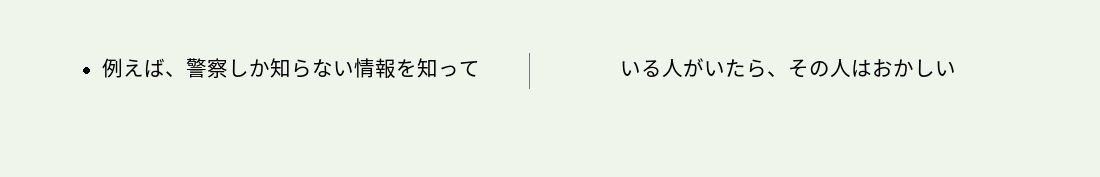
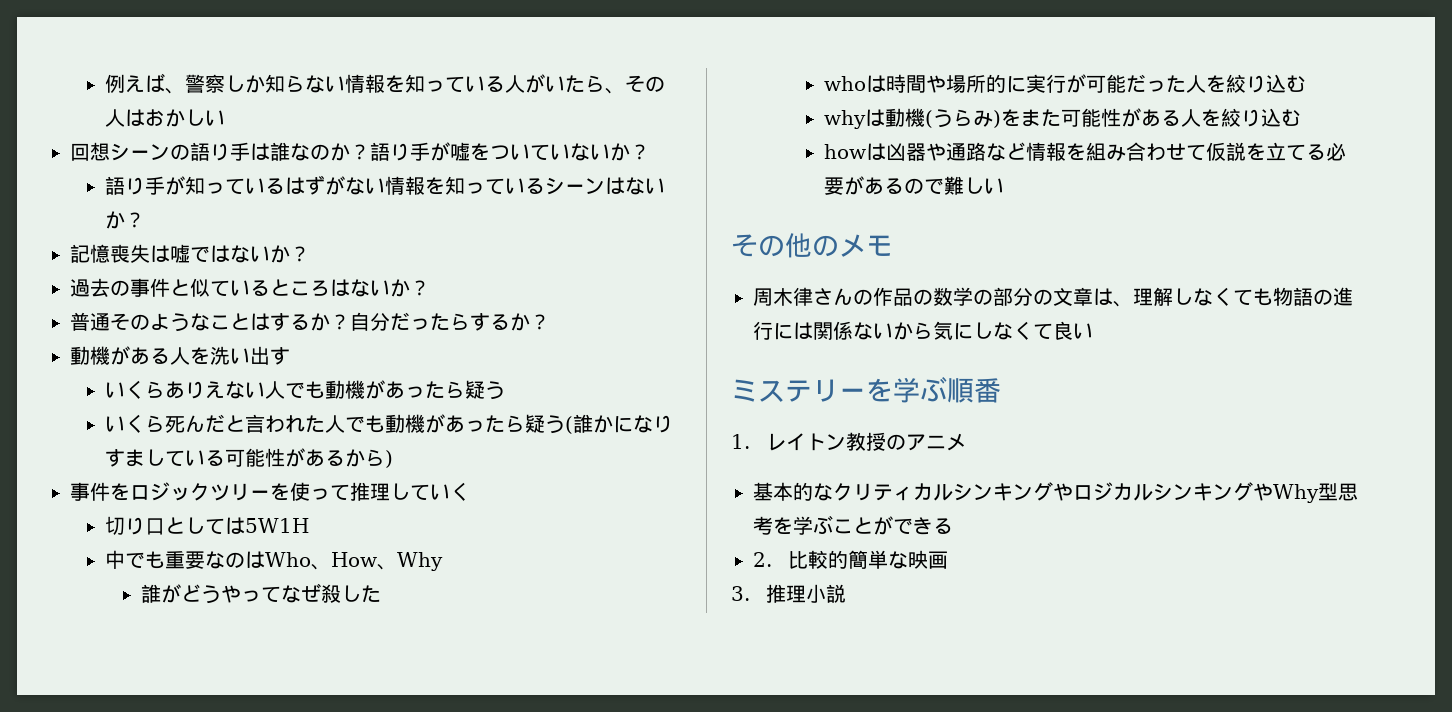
(956, 68) none -> [70,142,650,161] [105,175,666,195] [105,211,146,229] [70,244,310,263] [70,278,430,297] [70,312,550,332] [70,346,290,365] [105,380,506,400] [105,414,674,434] [105,448,394,468] [70,482,470,501] [105,516,310,535] [105,550,444,571] [140,583,381,604] [823,74,1306,93] [823,108,1301,129] [823,142,1346,161] [823,176,1004,195] [731,233,893,258] [753,287,1353,307] [753,321,1093,340] [731,377,1001,403] [731,432,967,451] [753,482,1358,503] [753,515,953,535] [753,550,949,569] [731,584,847,603] // 回想シーンの語り手は誰なのか？語り手が嘘をついていないか？ // 語り手が知っているはずがない情報を知っているシーンはないか？ // 記憶喪失は嘘ではないか？ // 過去の事件と似ているところはないか？ // 普通そのようなことはするか？自分だったらするか？ // 動機がある人を洗い出す // いくらありえない人でも動機があったら疑う // いくら死んだと言われた人でも動機があったら疑う(誰かになりすましている可能性があるから) // 事件をロジックツリーを使って推理していく // 切り口としては5W1H // 中でも重要なのはWho、How、Why // 誰がどうやってなぜ殺した // whoは時間や場所的に実行が可能だった人を絞り込む // whyは動機(うらみ)をまた可能性がある人を絞り込む // howは凶器や通路など情報を組み合わせて仮説を立てる必要があるので難しい // その他のメモ // 周木律さんの作品の数学の部分の文章は、理解しなくても物語の進行には関係ないから気にしなくて良い // ミステリーを学ぶ順番 // 1.レイトン教授のアニメ // 基本的なクリティカルシンキングやロジカルシンキングやWhy型思考を学ぶことができる // 2.比較的簡単な映画 // 3.推理小説

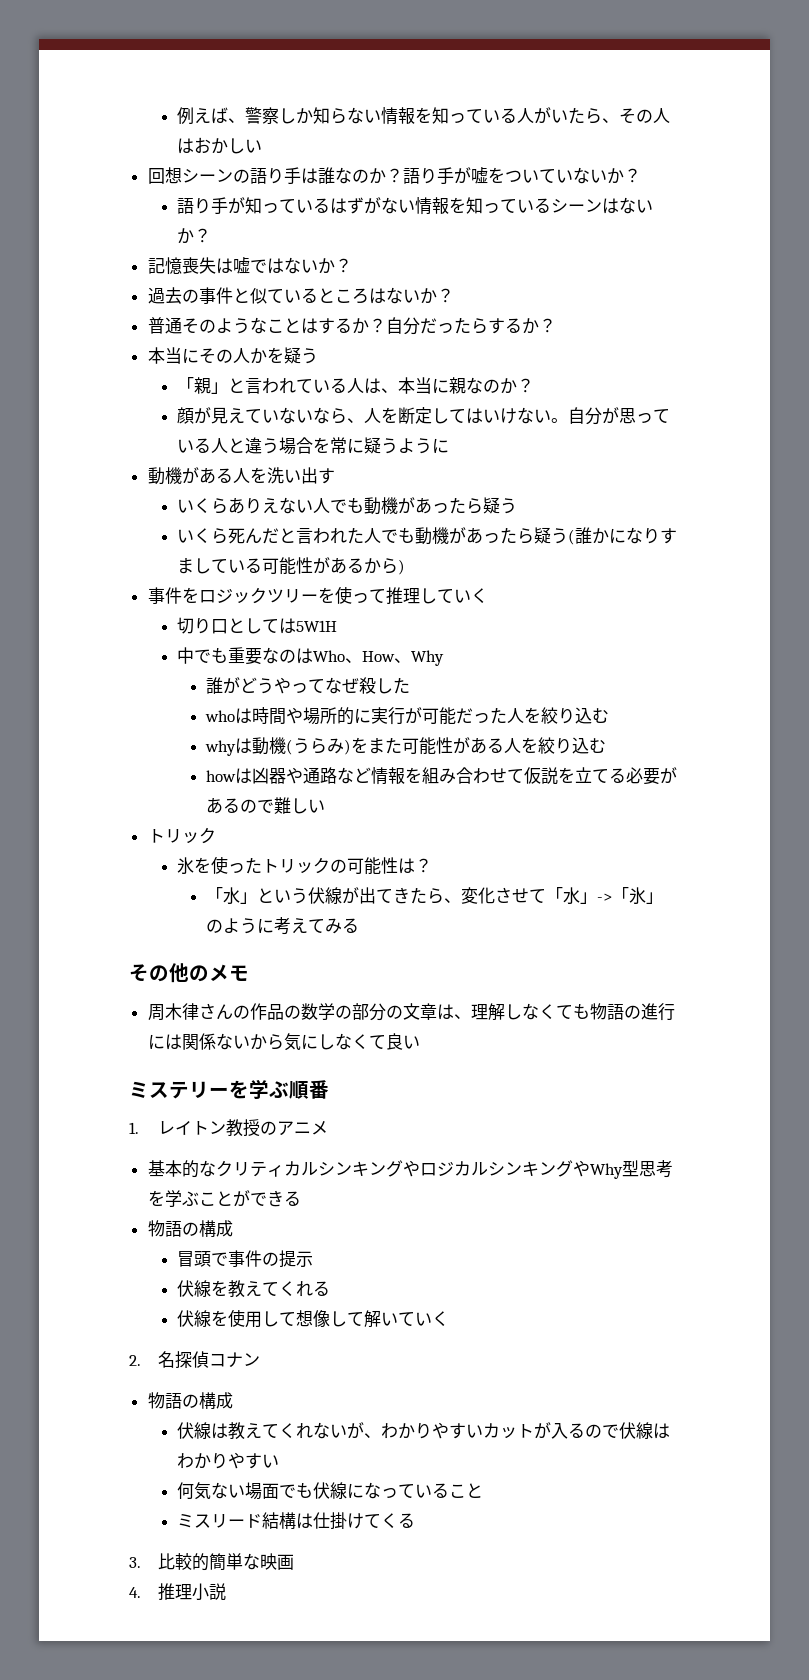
(550, 322) none -> [147,347,318,364] [177,377,535,394] [177,407,671,425] [177,437,450,455] // 本当にその人かを疑う // 「親」と言われている人は、本当に親なのか？ // 顔が見えていないなら、人を断定してはいけない。自分が思っている人と違う場合を常に疑うように
(1004, 186) none -> [147,827,216,844] [177,856,433,875] [206,887,664,904] [206,917,360,935] // トリック // 氷を使ったトリックの可能性は？ // 「水」という伏線が出てきたら、変化させて「水」->「氷」のように考えてみる
[753,552,772,567] 2. -> [147,1220,233,1237] [177,1250,314,1268] [177,1280,331,1298] [177,1309,450,1328] [129,1351,261,1369] [147,1392,233,1409] [177,1422,671,1440] [177,1452,280,1469] [177,1482,484,1500] [177,1512,416,1530] [129,1557,141,1568] 物語の構成 // 冒頭で事件の提示 // 伏線を教えてくれる // 伏線を使用して想像して解いていく // 2.名探偵コナン // 物語の構成 // 伏線は教えてくれないが、わかりやすいカットが入るので伏線はわかりやすい // 何気ない場面でも伏線になっていること // ミスリード結構は仕掛けてくる // 3.
[731,586,750,601] 3. -> [129,1587,141,1598] 4.

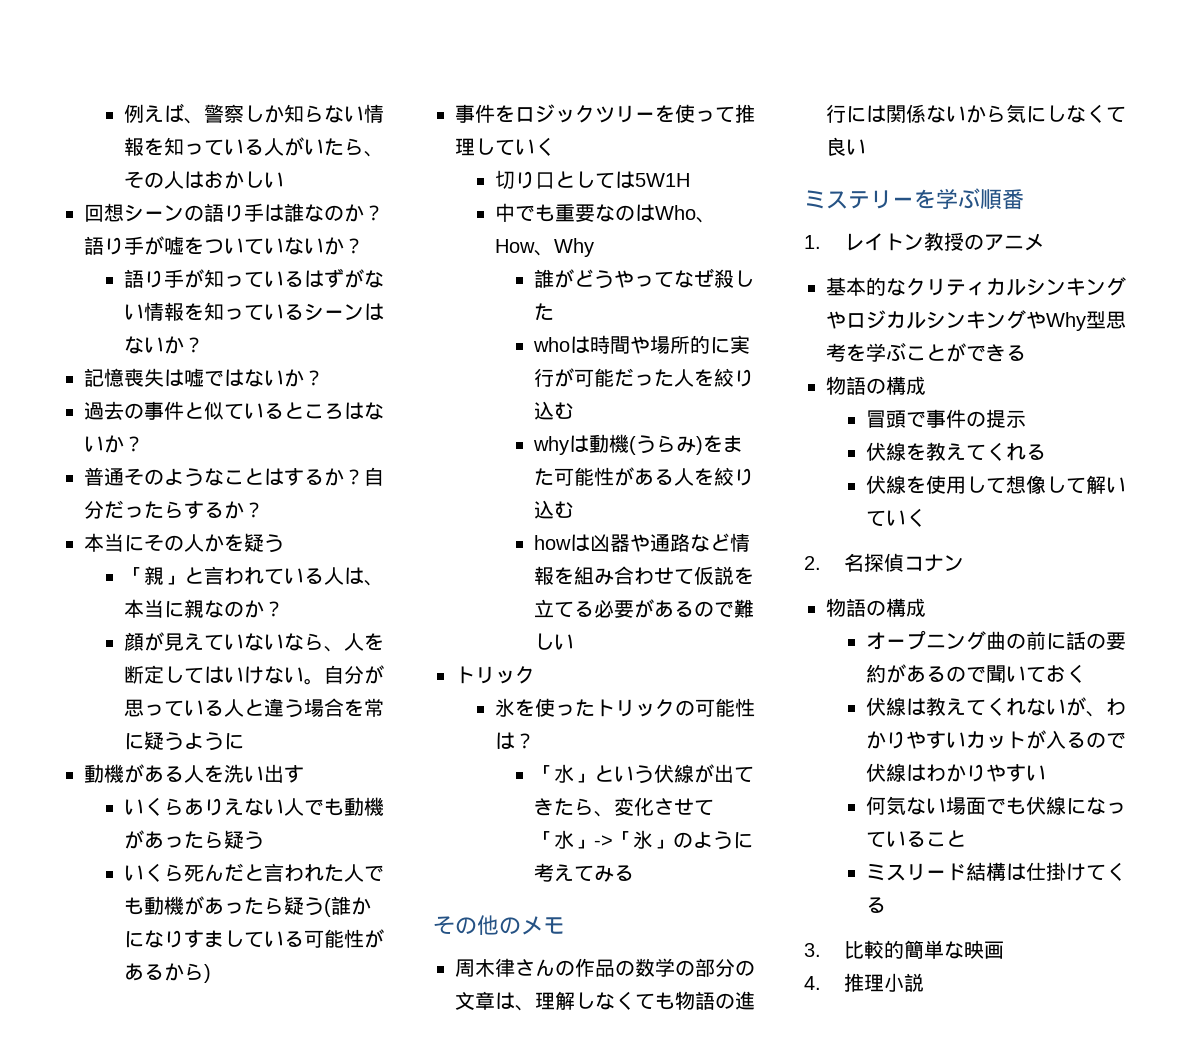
(233, 1400) none -> [865,630,1126,650] [865,664,1086,683] // オープニング曲の前に話の要約があるので聞いておく

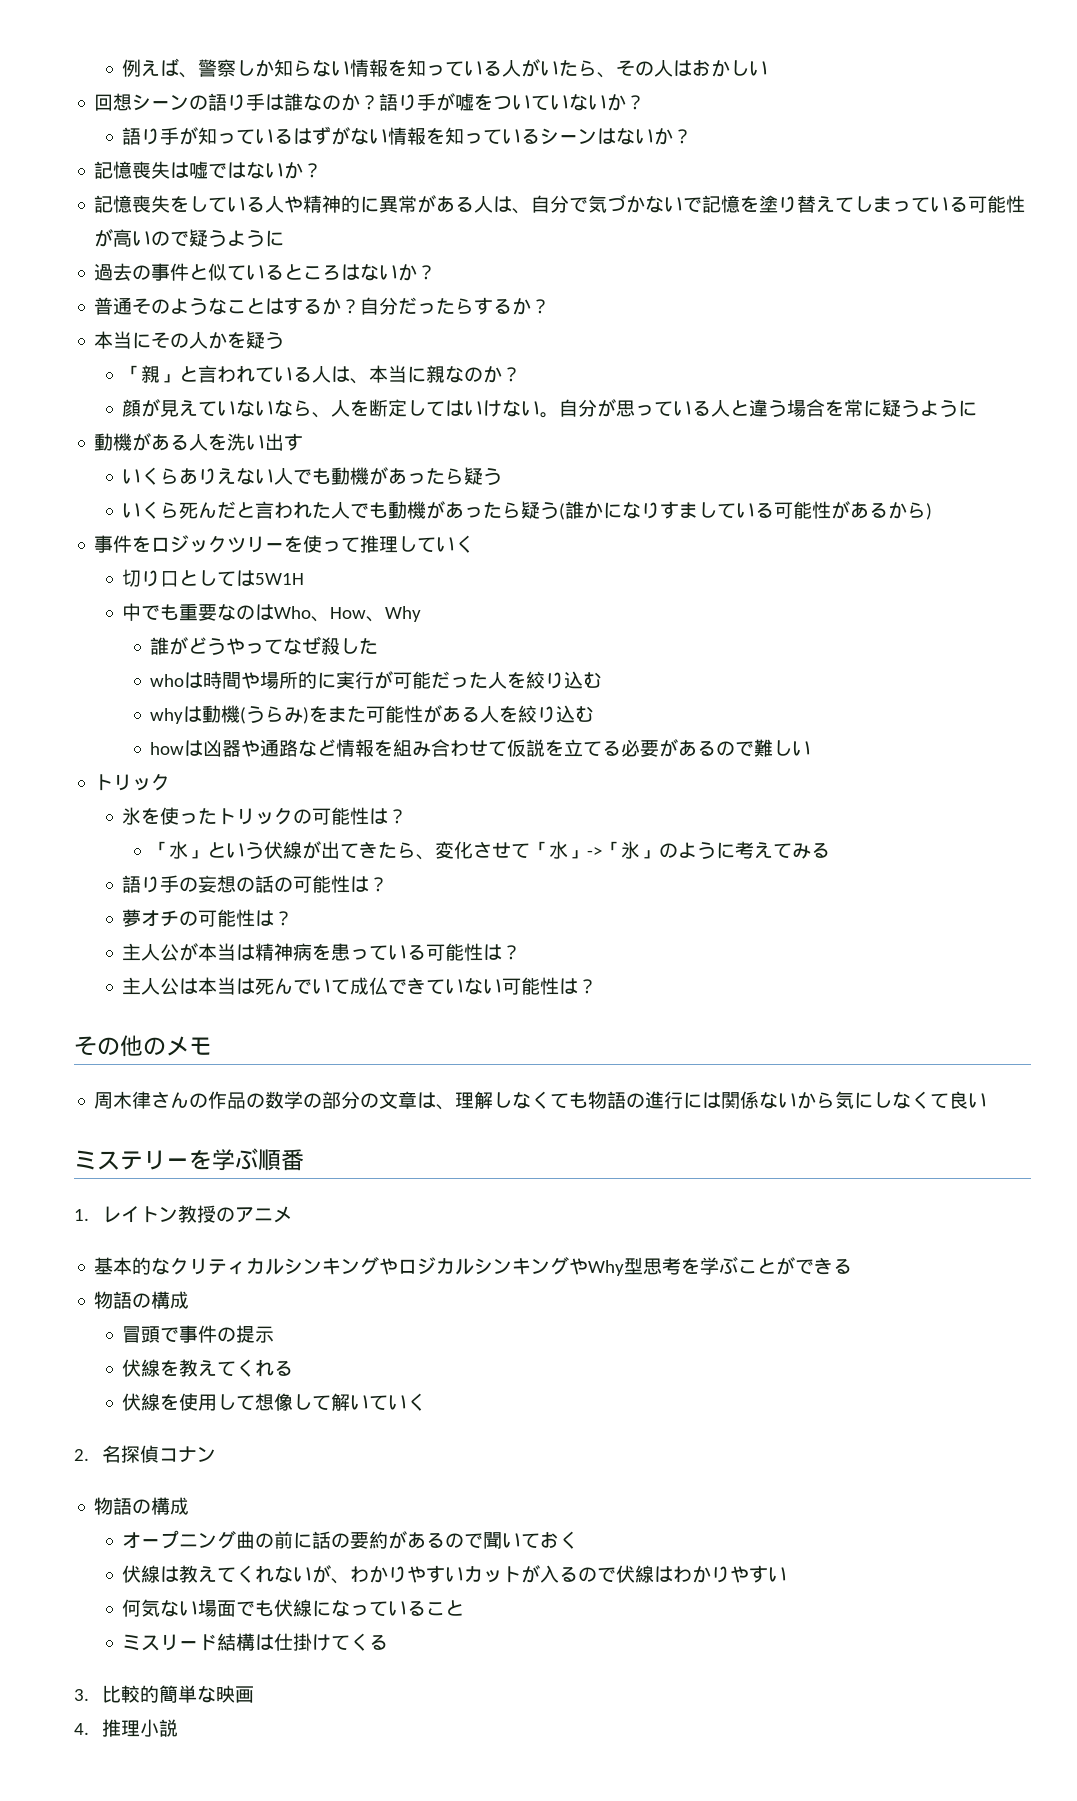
(324, 378) none -> [94,194,1026,214] [94,229,285,247] // 記憶喪失をしている人や精神的に異常がある人は、自分で気づかないで記憶を塗り替えてしまっている可能性が高いので疑うように
(635, 873) none -> [122,875,389,893] [122,909,294,927] [122,943,522,961] [122,977,598,995] // 語り手の妄想の話の可能性は？ // 夢オチの可能性は？ // 主人公が本当は精神病を患っている可能性は？ // 主人公は本当は死んでいて成仏できていない可能性は？

